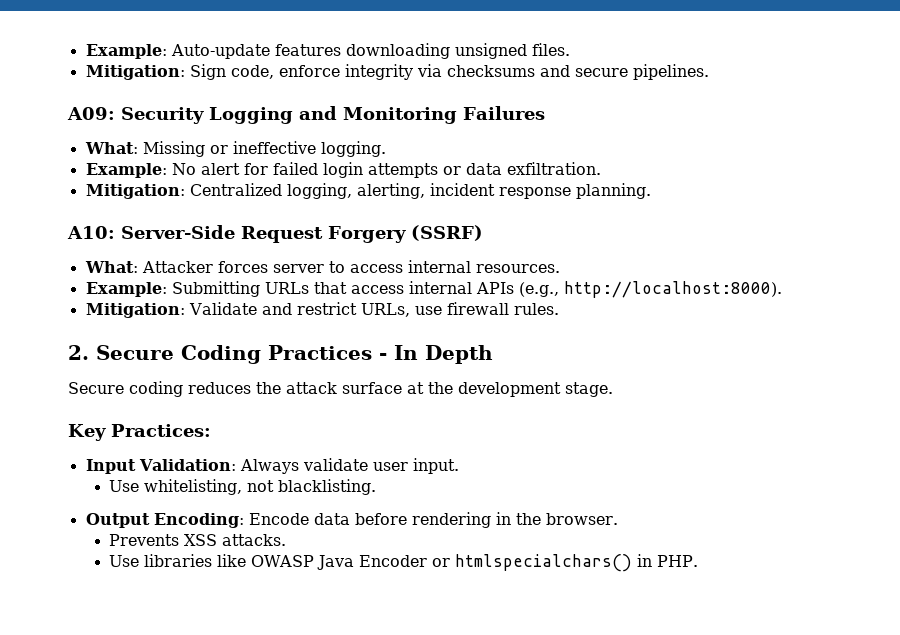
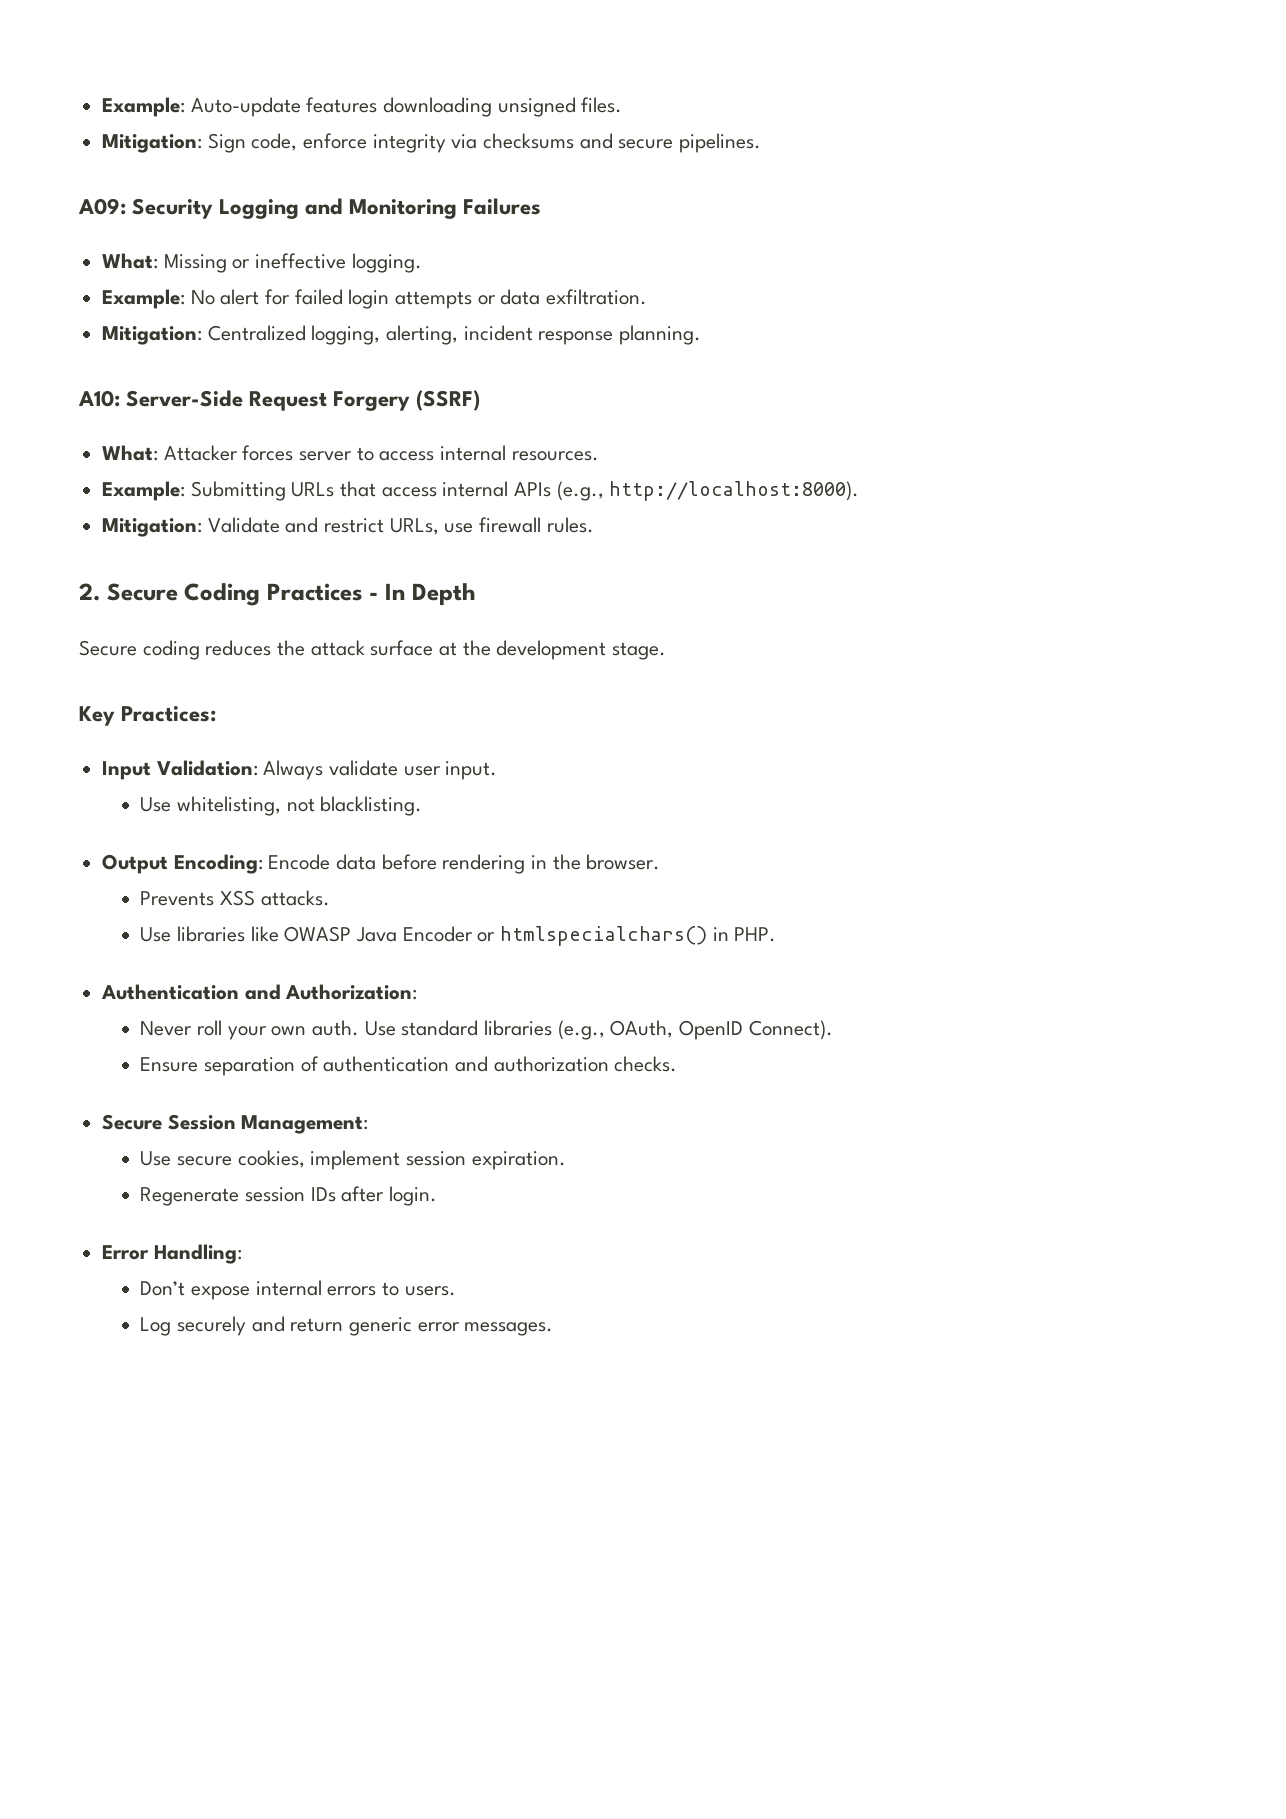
(699, 561) none -> [101,984,418,1000] [140,1020,833,1040] [140,1056,678,1076] [102,1114,369,1134] [140,1150,566,1170] [140,1186,438,1206] [102,1244,242,1264] [140,1280,456,1300] [140,1316,554,1336] // Authentication and Authorization: // Never roll your own auth. Use standard libraries (e.g., OAuth, OpenID Connect). // Ensure separation of authentication and authorization checks. // Secure Session Management: // Use secure cookies, implement session expiration. // Regenerate session IDs after login. // Error Handling: // Don’t expose internal errors to users. // Log securely and return generic error messages.

